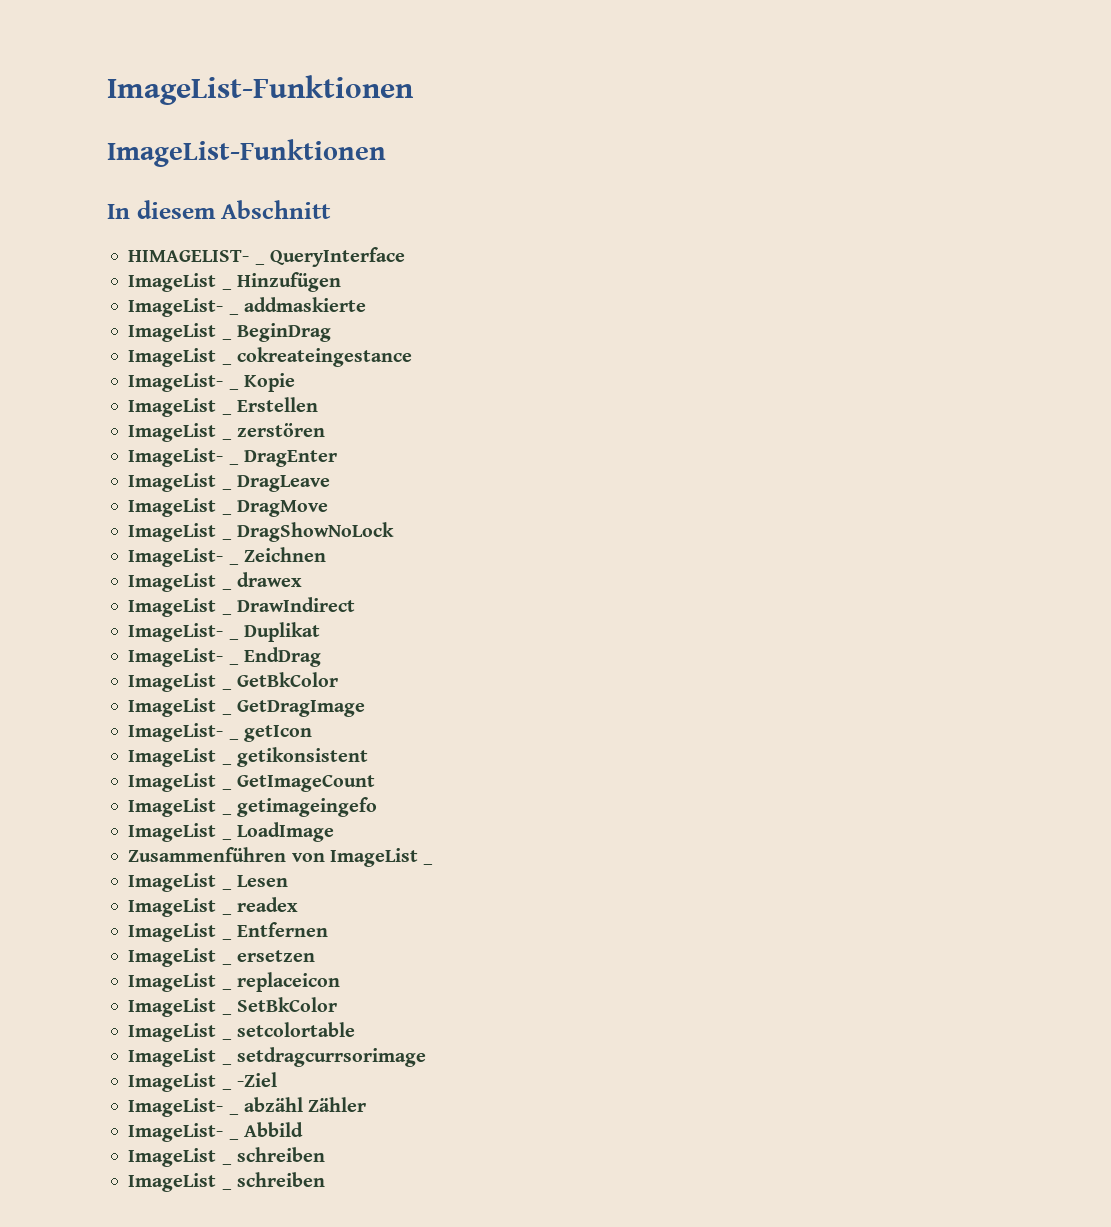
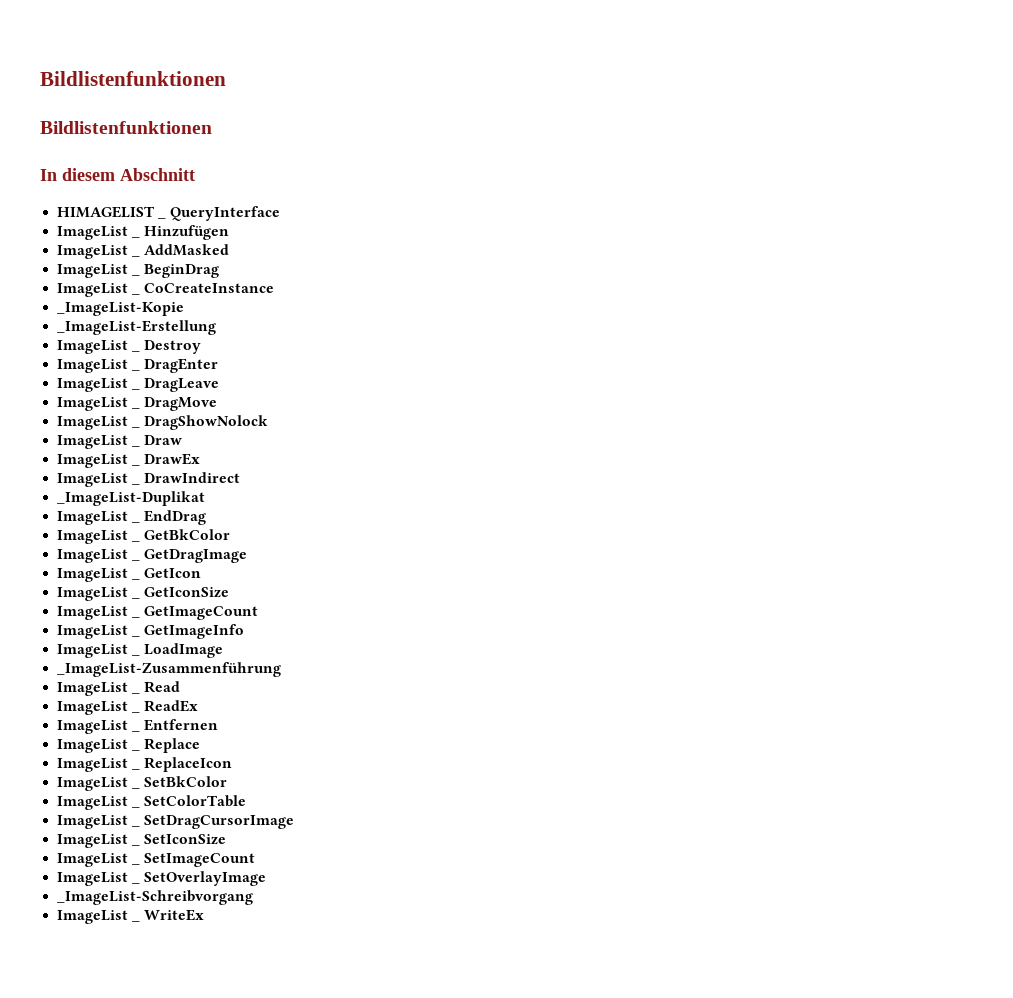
[107,75,414,105] [107,139,386,167] ImageList-Funktionen // ImageList-Funktionen -> [40,71,226,86] [40,121,212,134] Bildlistenfunktionen // Bildlistenfunktionen
[128,250,250,262] HIMAGELIST- -> [57,206,155,218] HIMAGELIST
[128,298,239,317] [243,297,366,312] ImageList- _ addmaskierte -> [57,244,230,259] ImageList _ AddMasked
[236,347,412,367] [128,373,295,392] [128,398,232,417] [236,397,318,412] [128,423,232,442] [236,423,325,437] [128,448,239,467] cokreateingestance // ImageList- _ Kopie // ImageList _ Erstellen // ImageList _ zerstören // ImageList- _ -> [144,283,275,293] [57,302,185,316] [57,320,217,335] [57,340,202,354] [57,359,141,373] CoCreateInstance // _ImageList-Kopie // _ImageList-Erstellung // ImageList _ Destroy // ImageList _
[236,522,394,542] [128,548,239,567] [243,547,326,562] [128,573,232,592] [236,572,302,587] DragShowNoLock // ImageList- _ Zeichnen // ImageList _ drawex -> [144,415,269,430] [57,435,141,449] [144,435,183,445] [57,453,201,468] DragShowNolock // ImageList _ Draw // ImageList _ DrawEx
[128,622,320,642] [128,648,224,667] ImageList- _ Duplikat // ImageList- -> [57,491,206,506] [57,511,129,525] _ImageList-Duplikat // ImageList
[128,723,312,742] [128,747,368,767] ImageList- _ getIcon // ImageList _ getikonsistent -> [57,568,141,582] [144,568,202,578] [57,587,230,601] ImageList _ GetIcon // ImageList _ GetIconSize
[236,797,377,817] getimageingefo -> [144,624,245,639] GetImageInfo
[128,847,434,867] [128,873,232,892] [236,875,288,887] [128,898,232,917] [236,897,298,912] Zusammenführen von ImageList _ // ImageList _ Lesen // ImageList _ readex -> [57,662,282,677] [57,681,181,696] [57,700,199,715] _ImageList-Zusammenführung // ImageList _ Read // ImageList _ ReadEx
[236,950,315,962] [128,972,340,992] ersetzen // ImageList _ replaceicon -> [144,738,201,753] [57,757,233,772] Replace // ImageList _ ReplaceIcon
[236,1022,355,1037] [128,1047,426,1067] [128,1073,232,1092] [236,1072,277,1087] [128,1098,239,1117] [243,1097,367,1112] [128,1123,239,1142] [243,1122,303,1137] [128,1148,232,1167] [236,1147,325,1162] [128,1173,232,1192] [236,1172,325,1187] setcolortable // ImageList _ setdragcurrsorimage // ImageList _ -Ziel // ImageList- _ abzähl Zähler // ImageList- _ Abbild // ImageList _ schreiben // ImageList _ schreiben -> [144,795,247,807] [57,815,295,829] [57,834,227,848] [57,853,256,867] [57,871,267,886] [57,890,254,905] [57,909,205,924] SetColorTable // ImageList _ SetDragCursorImage // ImageList _ SetIconSize // ImageList _ SetImageCount // ImageList _ SetOverlayImage // _ImageList-Schreibvorgang // ImageList _ WriteEx

